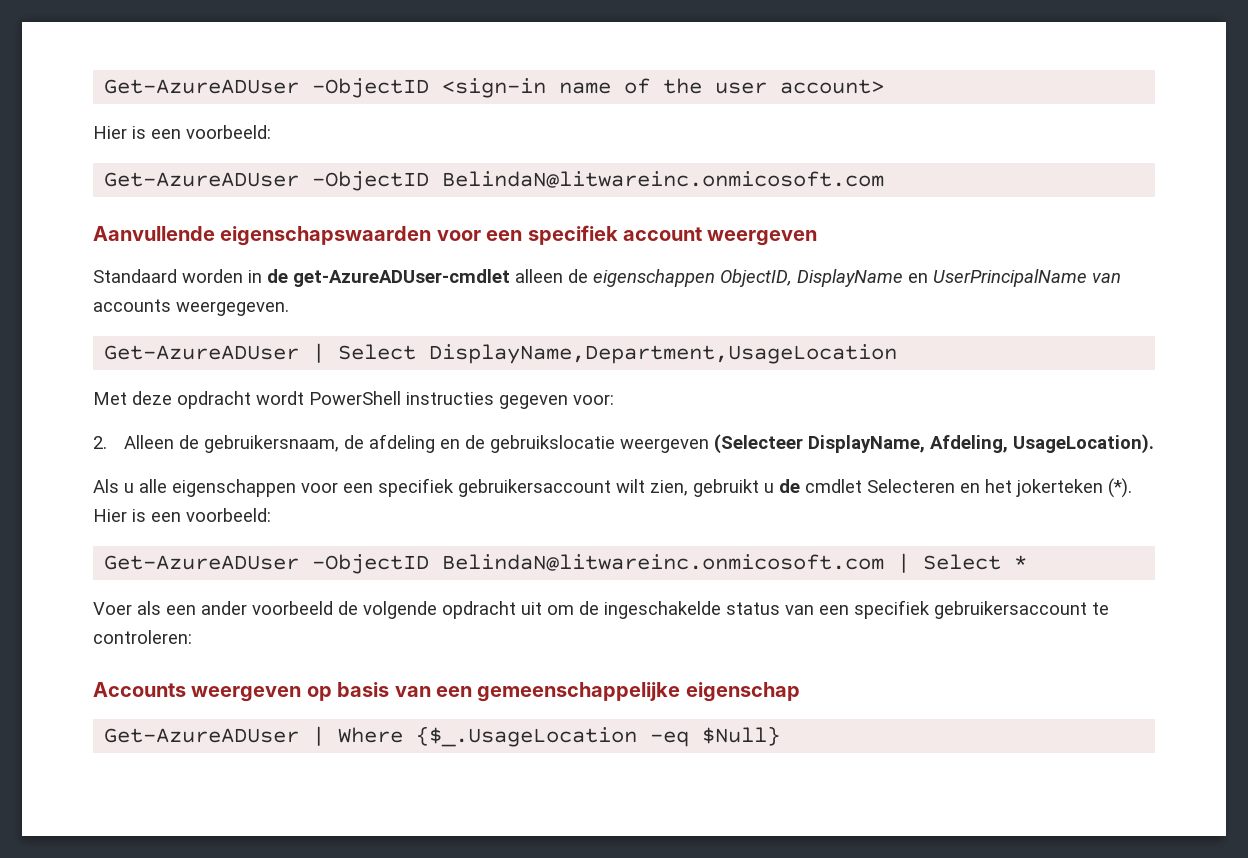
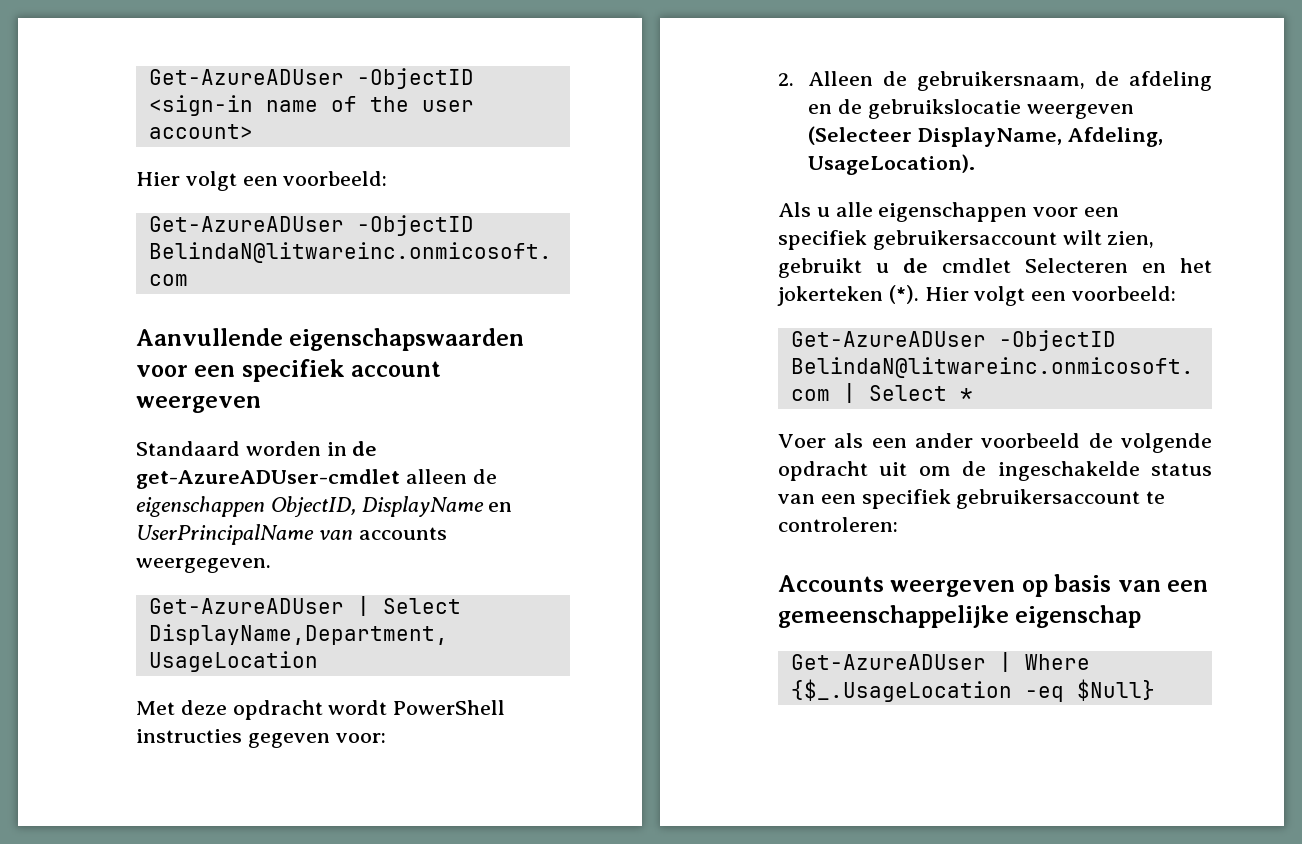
[132,126,146,139] is -> [185,171,237,191] volgt
[132,509,146,522] is -> [974,286,1026,306] volgt

